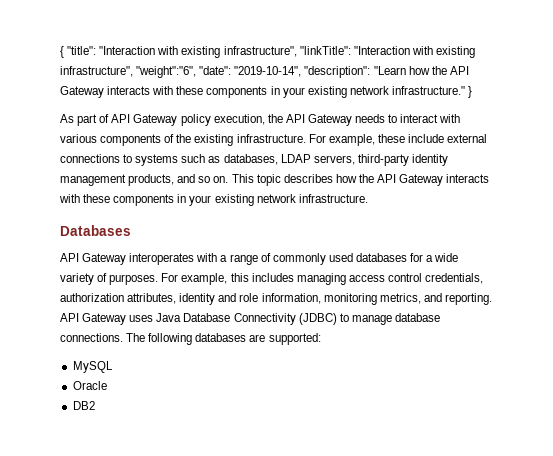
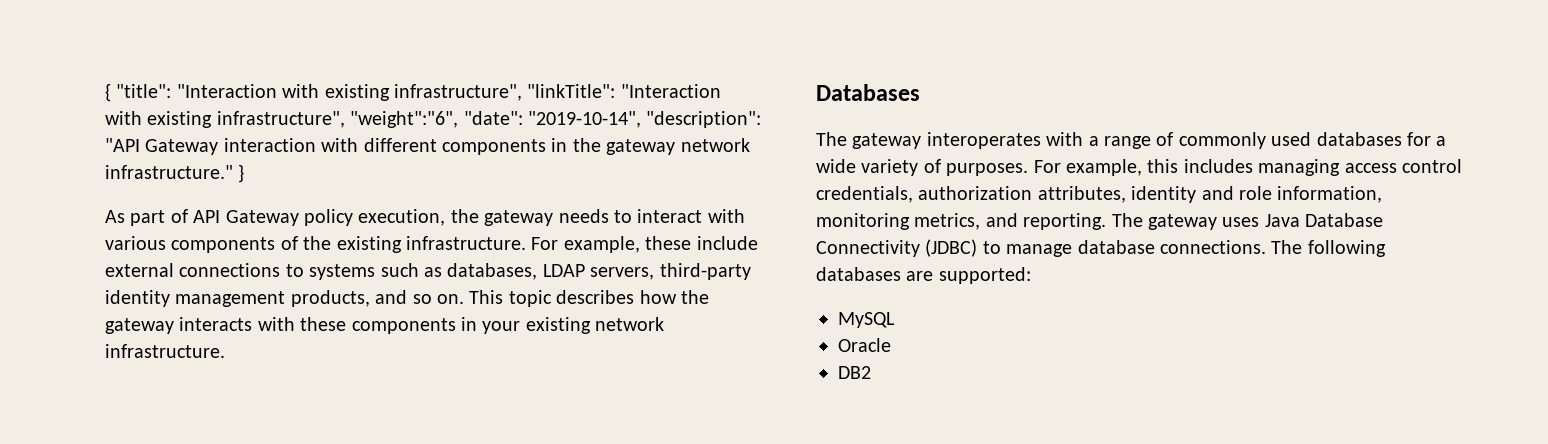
[373,66,469,75] [60,86,347,98] "Learn how the API Gateway interacts with these components in your existing -> [105,138,676,155] "API Gateway interaction with different components in the gateway
[285,114,352,126] API Gateway -> [484,210,554,226] gateway
[377,174,444,186] API Gateway -> [105,318,174,334] gateway
[60,253,127,265] API Gateway -> [816,132,922,149] The gateway
[60,313,127,325] API Gateway -> [1111,213,1217,230] The gateway

